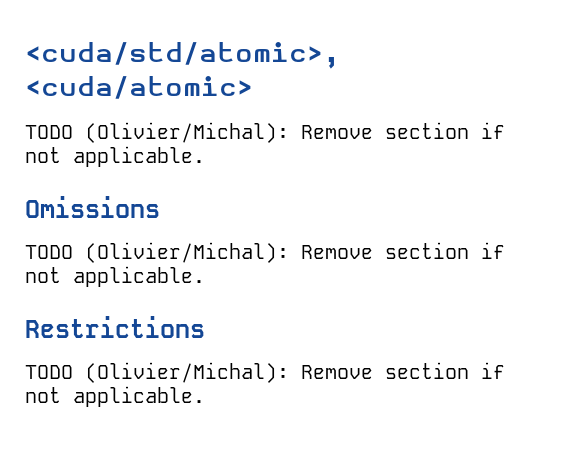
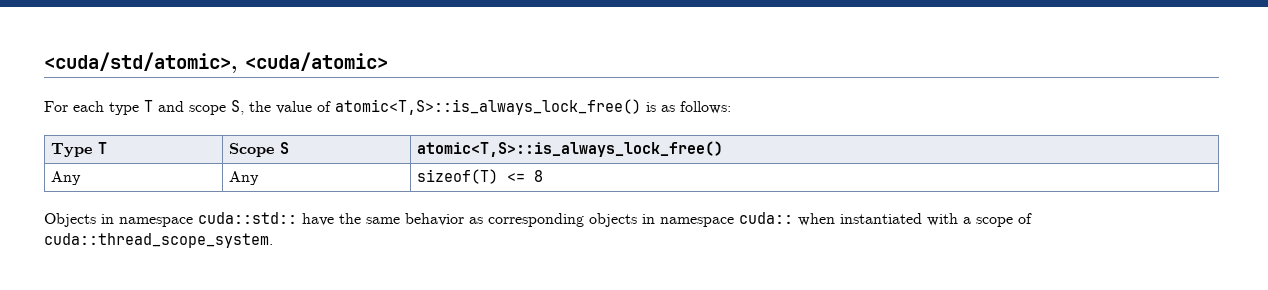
[25,122,505,143] [25,146,205,167] [25,196,160,218] [25,242,505,263] [25,266,205,287] [25,316,205,338] [25,362,505,383] [25,386,205,407] TODO (Olivier/Michal): Remove section if not applicable. // Omissions // TODO (Olivier/Michal): Remove section if not applicable. // Restrictions // TODO (Olivier/Michal): Remove section if not applicable. -> [44,99,731,115] [51,142,108,157] [229,142,290,157] [417,141,724,157] [51,171,82,185] [229,171,260,185] [417,169,544,184] [44,212,1032,227] [44,233,273,248] For each type T and scope S, the value of atomic<T,S>::is_always_lock_free() is as follows: // Type T | Scope S | atomic<T,S>::is_always_lock_free() // Any | Any | sizeof(T) <= 8 // Objects in namespace cuda::std:: have the same behavior as corresponding objects in namespace cuda:: when instantiated with a scope of cuda::thread_scope_system.

